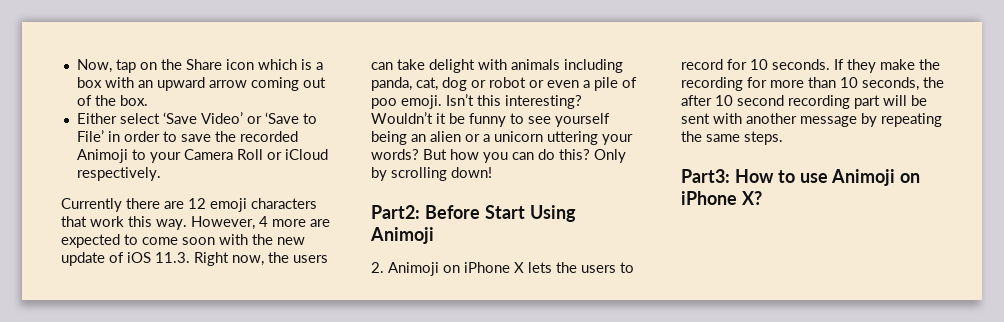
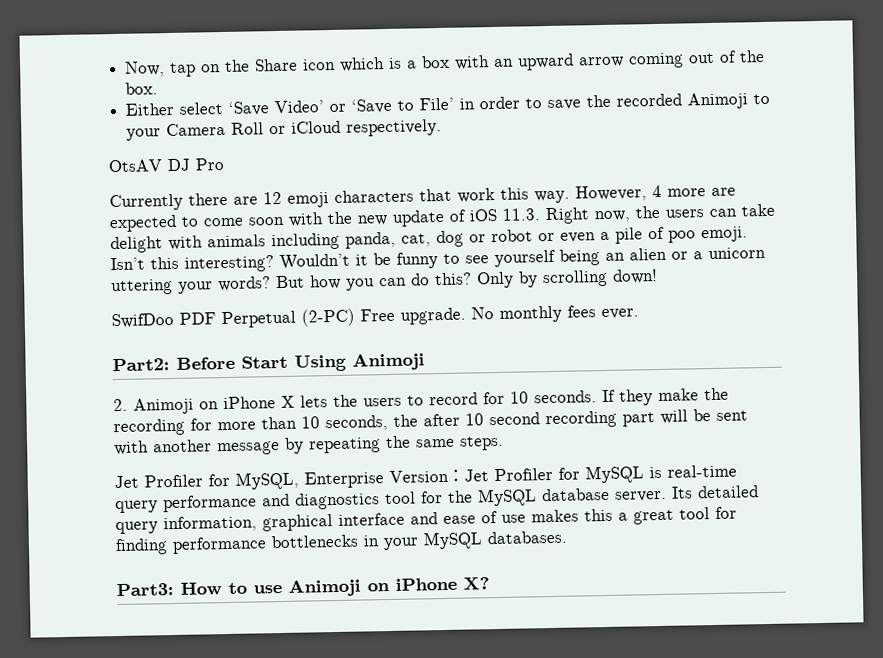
(161, 174) none -> [108,157,225,173] // OtsAV DJ Pro
(492, 172) none -> [111,305,639,329] // SwifDoo PDF Perpetual (2-PC) Free upgrade. No monthly fees ever.
(783, 138) none -> [114,464,737,490] [115,485,759,514] [115,506,737,535] [115,530,567,556] // Jet Profiler for MySQL, Enterprise Version：Jet Profiler for MySQL is real-time query performance and diagnostics tool for the MySQL database server. Its detailed query information, graphical interface and ease of use makes this a great tool for finding performance bottlenecks in your MySQL databases.

